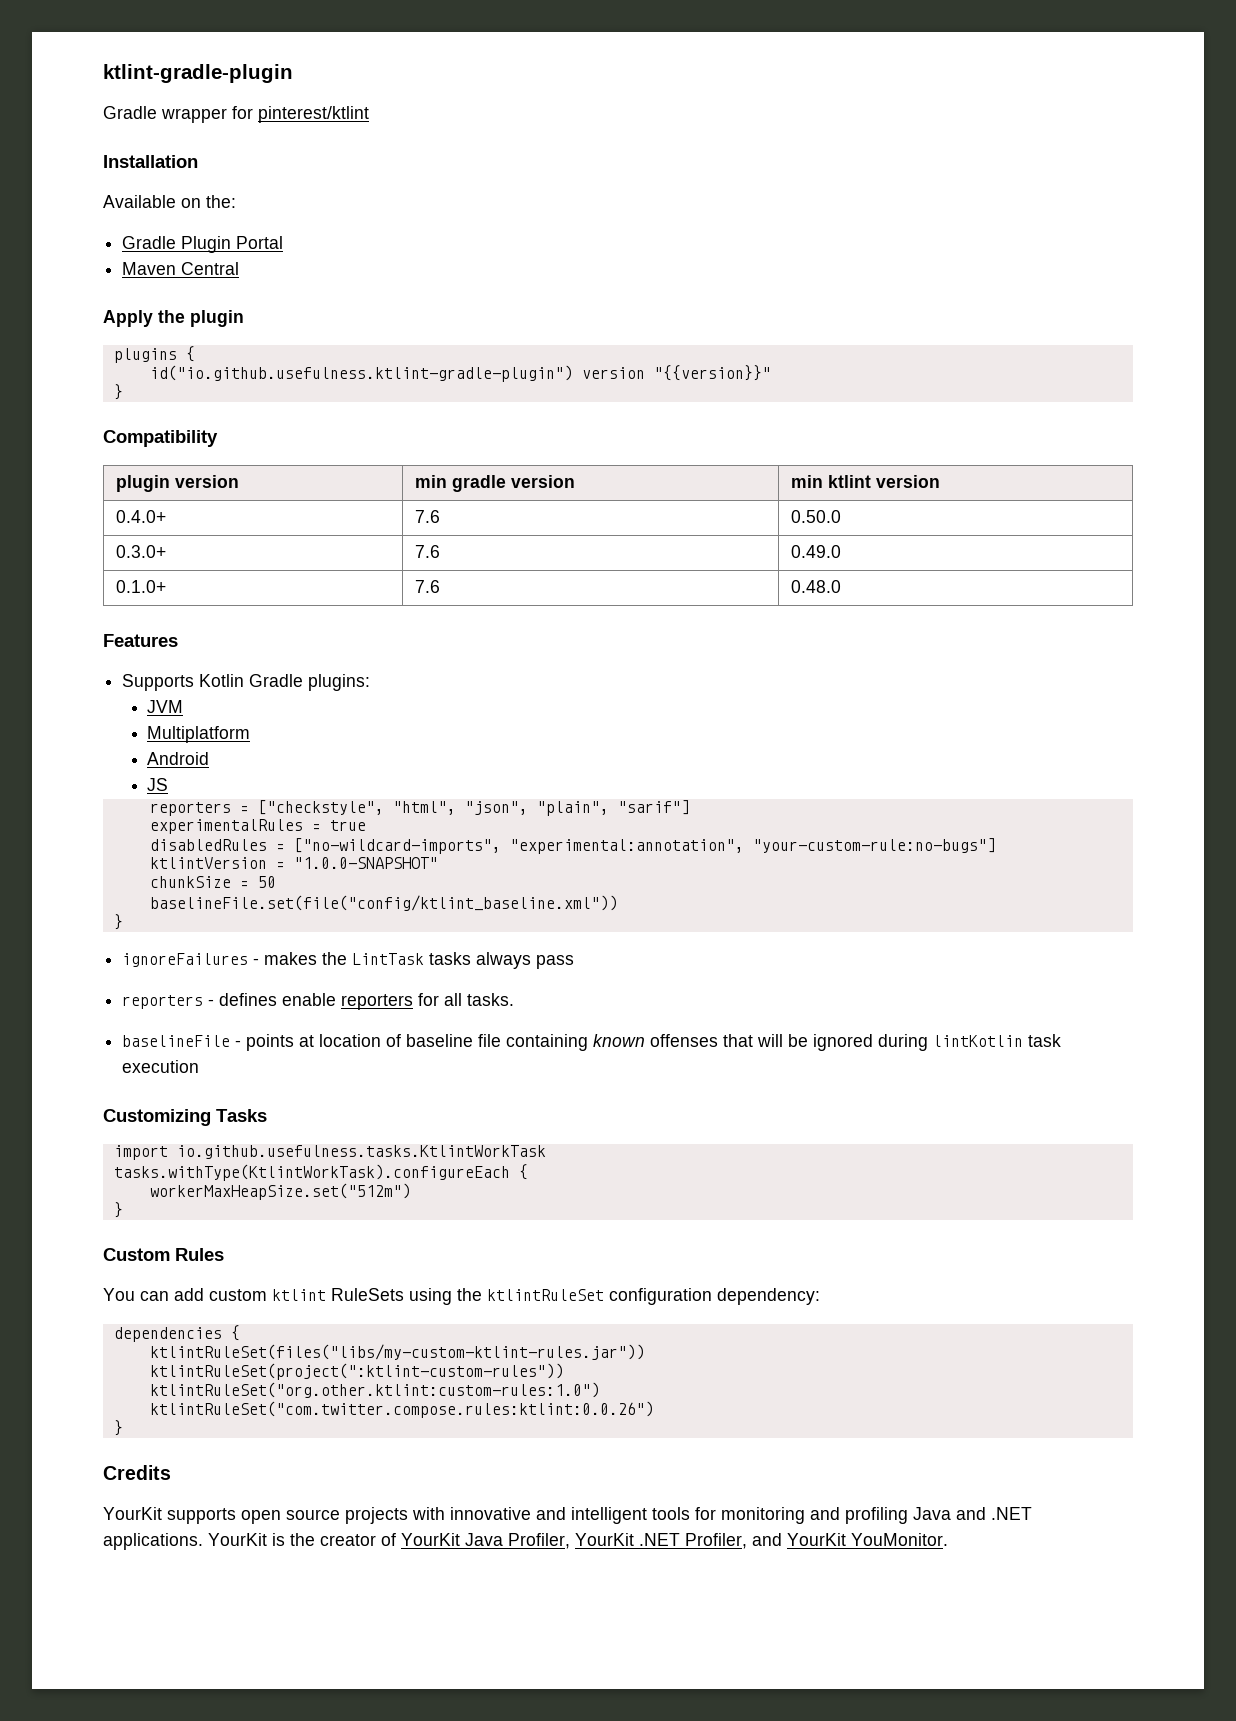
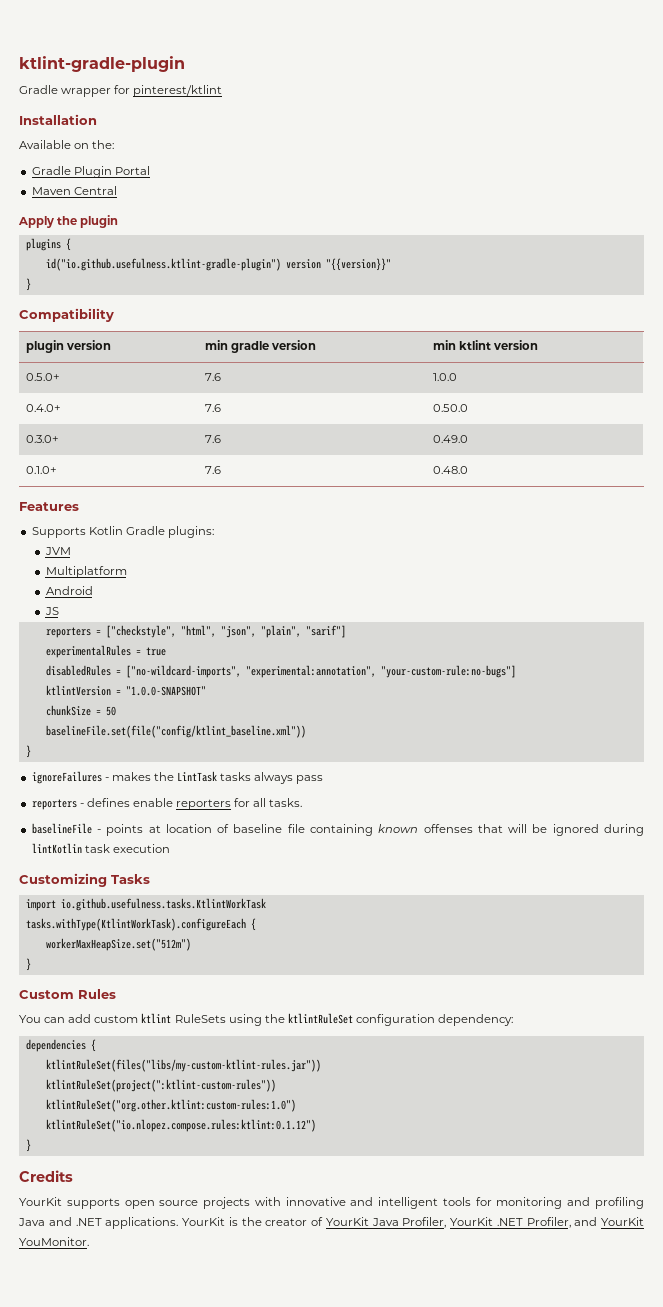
(940, 481) none -> [25,373,60,381] [204,373,221,381] [432,373,457,381] // 0.5.0+ | 7.6 | 1.0.0
[149,1401,654,1418] ktlintRuleSet("com.twitter.compose.rules:ktlint:0.0.26") -> [45,1119,316,1132] ktlintRuleSet("io.nlopez.compose.rules:ktlint:0.1.12")

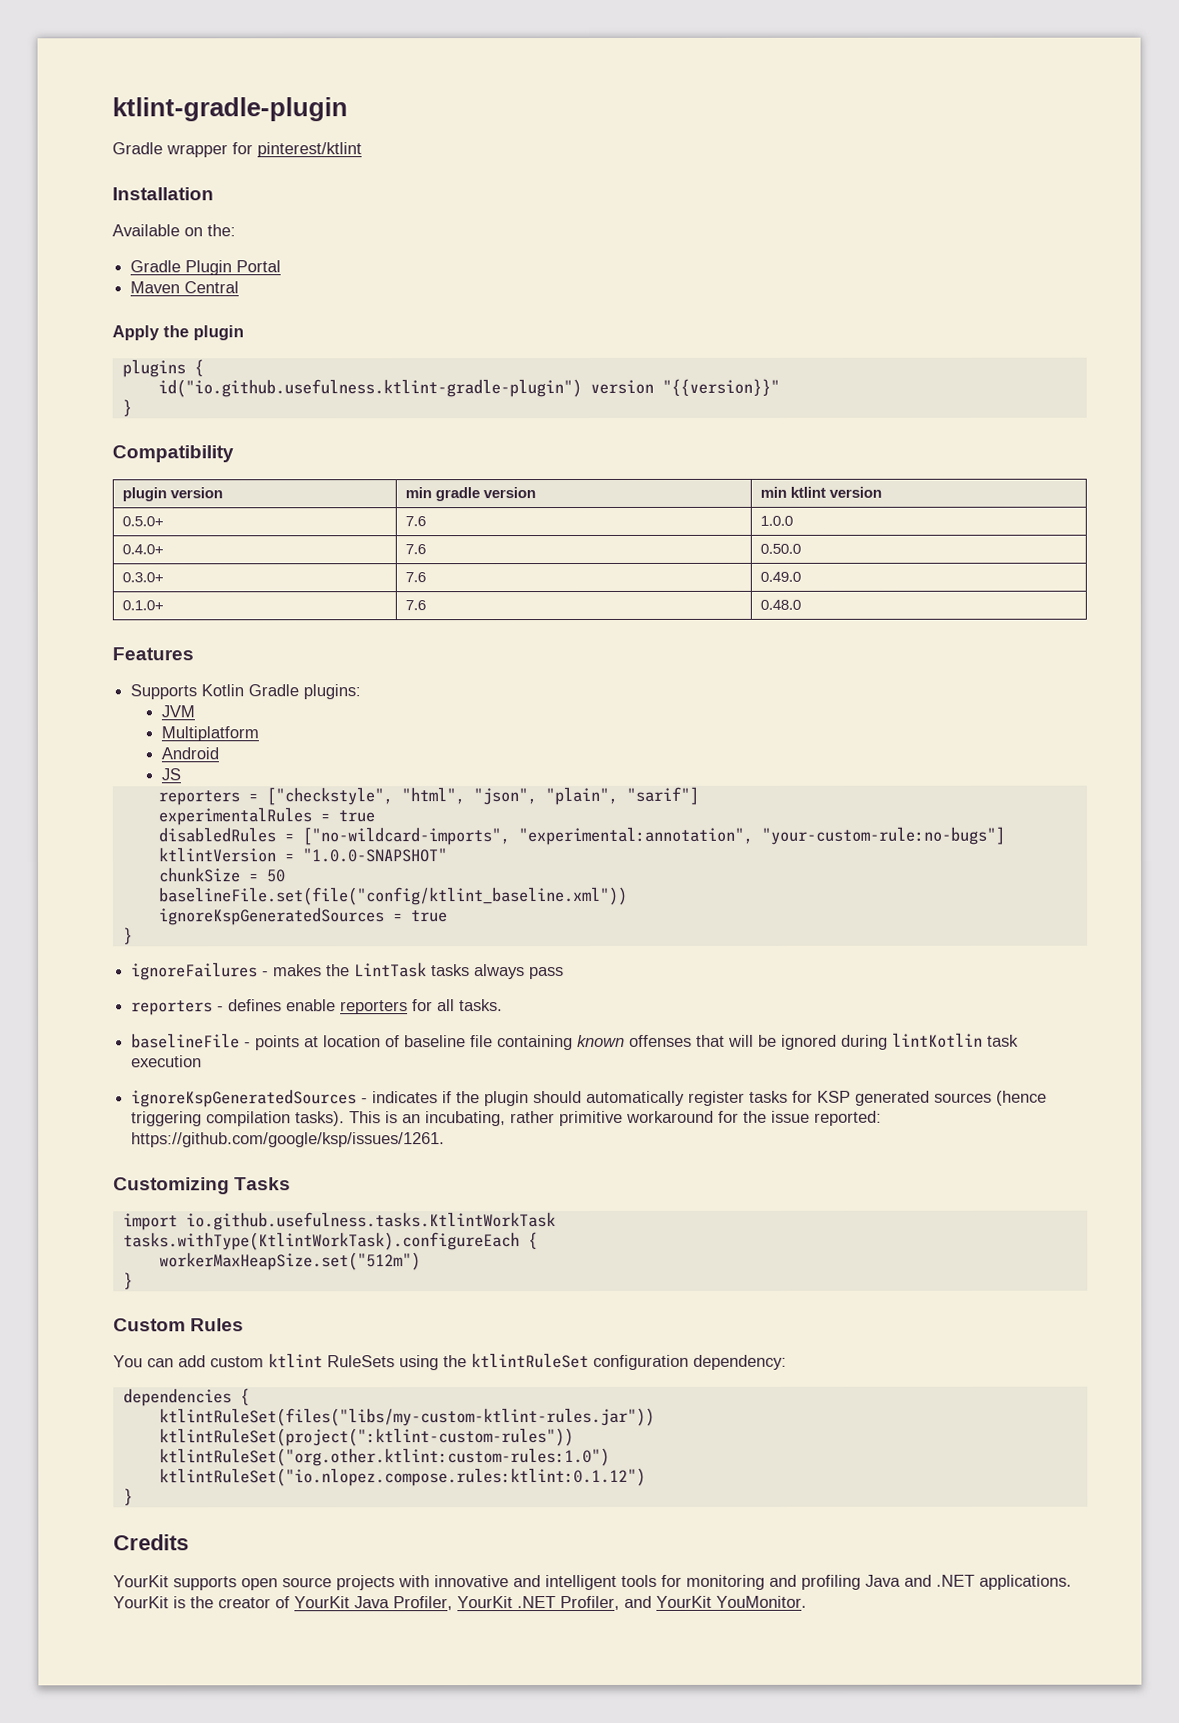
(306, 731) none -> [158,907,448,926] // ignoreKspGeneratedSources = true
(170, 848) none -> [131,1089,1048,1108] [131,1110,883,1127] [131,1132,446,1148] // ignoreKspGeneratedSources - indicates if the plugin should automatically register tasks for KSP generated sources (hence triggering compilation tasks). This is an incubating, rather primitive workaround for the issue reported: https://github.com/google/ksp/issues/1261.

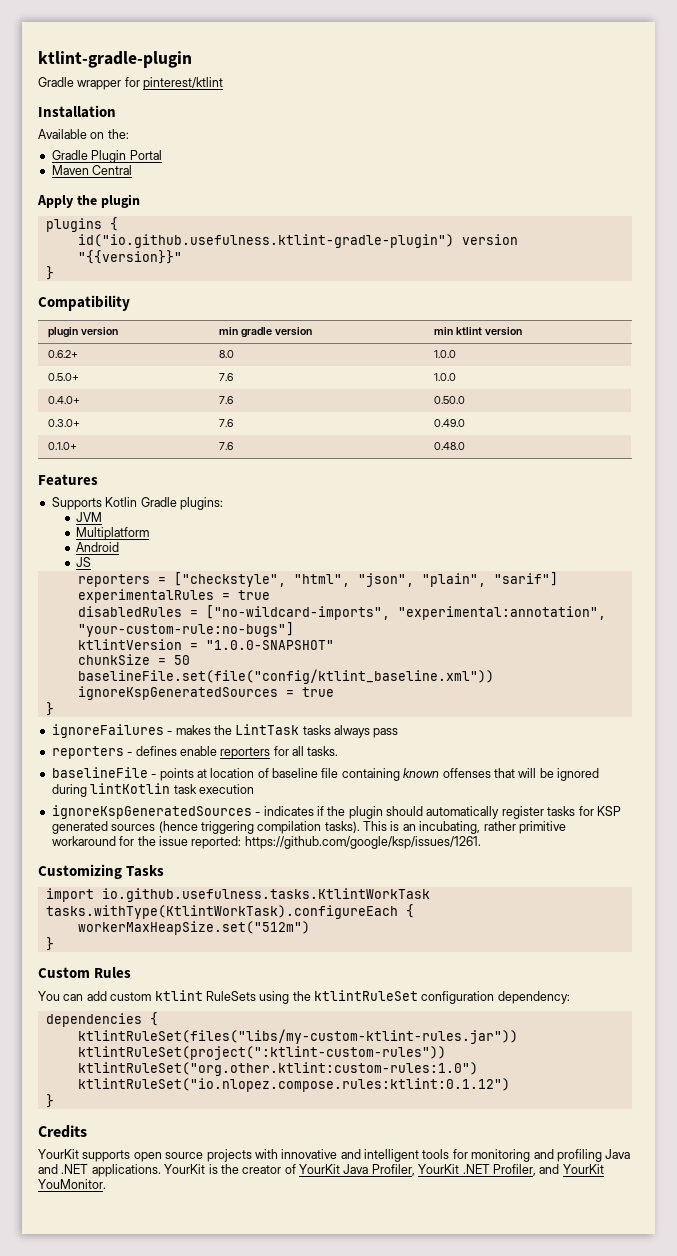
(883, 492) none -> [47,350,78,358] [218,350,234,358] [433,350,456,358] // 0.6.2+ | 8.0 | 1.0.0

